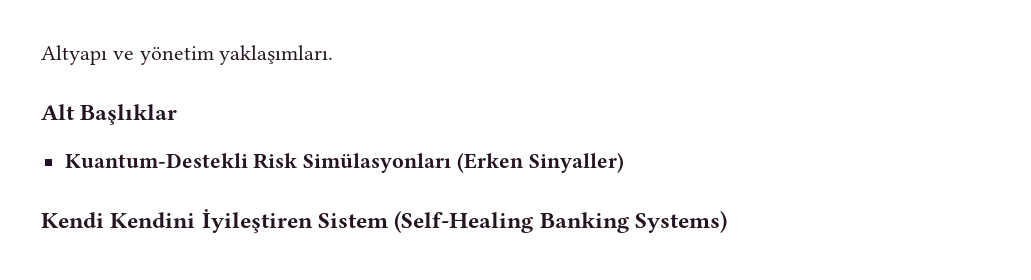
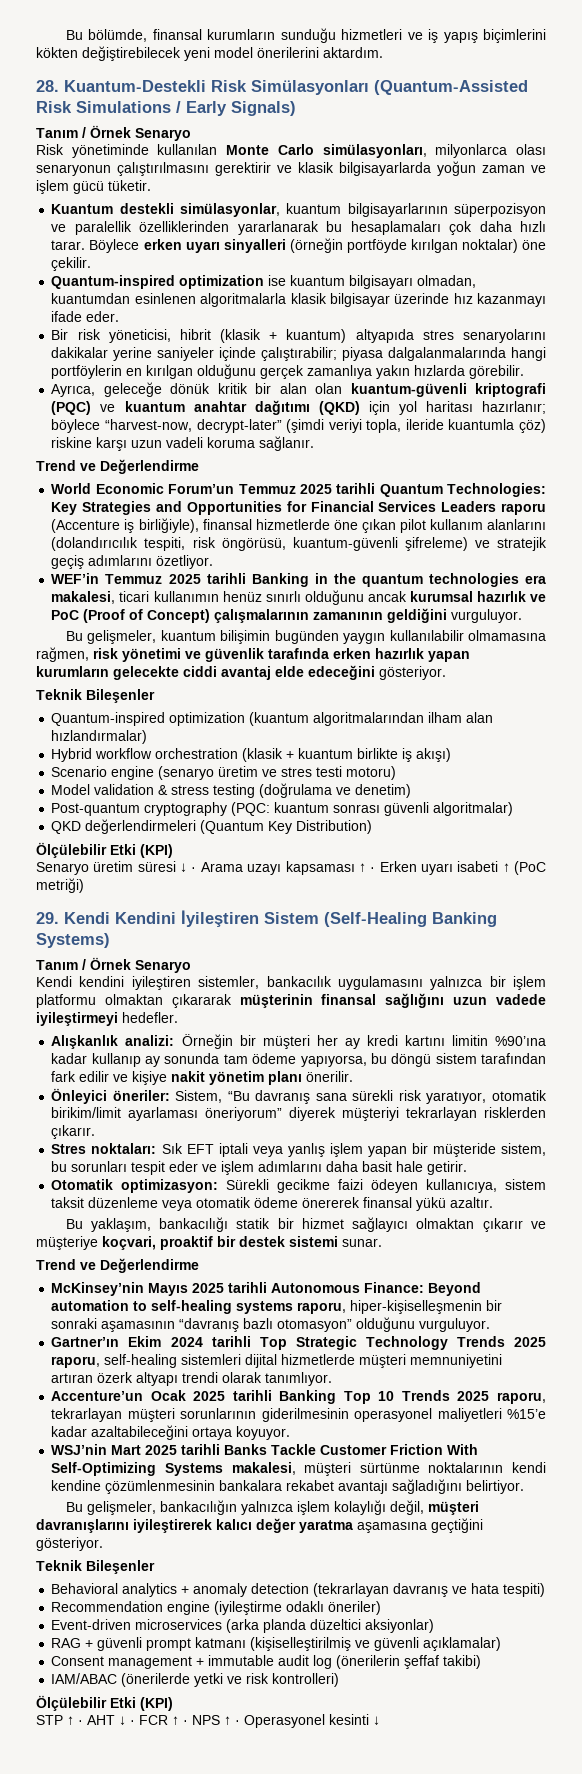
[41,45,334,65] [41,104,178,125] [64,152,624,173] Altyapı ve yönetim yaklaşımları. // Alt Başlıklar // Kuantum-Destekli Risk Simülasyonları (Erken Sinyaller) // -> [65,28,547,43] [36,46,383,61] [36,80,528,95] [36,101,296,116] [36,125,191,141] [36,144,546,158] [36,161,546,176] [36,180,151,194] [51,203,546,217] [51,221,546,235] [51,238,546,253] [51,257,92,271] [51,275,477,289] [51,293,546,307] [51,311,120,322] [51,329,547,343] [51,347,546,361] [51,364,525,379] [51,382,546,397] [51,400,546,415] [51,419,546,433] [51,436,315,451] [36,459,199,474] [51,483,546,497] [51,501,546,515] [51,518,546,533] [51,537,547,551] [51,555,214,569] [51,573,546,587] [51,590,546,605] [51,608,523,623] [65,630,546,644] [36,647,470,662] [36,665,446,680] [36,689,155,703] [51,712,494,726] [51,730,148,744] [51,748,452,762] [51,766,397,780] [51,783,412,798] [51,802,514,816] [51,819,373,834] [36,842,173,858] [36,861,546,875] [36,878,84,893] [36,912,59,924] Bu bölümde, finansal kurumların sunduğu hizmetleri ve iş yapış biçimlerini kökten değiştirebilecek yeni model önerilerini aktardım. // 28. Kuantum-Destekli Risk Simülasyonları (Quantum-Assisted Risk Simulations / Early Signals) // Tanım / Örnek Senaryo // Risk yönetiminde kullanılan Monte Carlo simülasyonları, milyonlarca olası senaryonun çalıştırılmasını gerektirir ve klasik bilgisayarlarda yoğun zaman ve işlem gücü tüketir. // Kuantum destekli simülasyonlar, kuantum bilgisayarlarının süperpozisyon ve paralellik özelliklerinden yararlanarak bu hesaplamaları çok daha hızlı tarar. Böylece erken uyarı sinyalleri (örneğin portföyde kırılgan noktalar) öne çekilir. // Quantum-inspired optimization ise kuantum bilgisayarı olmadan, kuantumdan esinlenen algoritmalarla klasik bilgisayar üzerinde hız kazanmayı ifade eder. // Bir risk yöneticisi, hibrit (klasik + kuantum) altyapıda stres senaryolarını dakikalar yerine saniyeler içinde çalıştırabilir; piyasa dalgalanmalarında hangi portföylerin en kırılgan olduğunu gerçek zamanlıya yakın hızlarda görebilir. // Ayrıca, geleceğe dönük kritik bir alan olan kuantum-güvenli kriptografi (PQC) ve kuantum anahtar dağıtımı (QKD) için yol haritası hazırlanır; böylece “harvest-now, decrypt-later” (şimdi veriyi topla, ileride kuantumla çöz) riskine karşı uzun vadeli koruma sağlanır. // Trend ve Değerlendirme // World Economic Forum’un Temmuz 2025 tarihli Quantum Technologies: Key Strategies and Opportunities for Financial Services Leaders raporu (Accenture iş birliğiyle), finansal hizmetlerde öne çıkan pilot kullanım alanlarını (dolandırıcılık tespiti, risk öngörüsü, kuantum-güvenli şifreleme) ve stratejik geçiş adımlarını özetliyor. // WEF’in Temmuz 2025 tarihli Banking in the quantum technologies era makalesi, ticari kullanımın henüz sınırlı olduğunu ancak kurumsal hazırlık ve PoC (Proof of Concept) çalışmalarının zamanının geldiğini vurguluyor. // Bu gelişmeler, kuantum bilişimin bugünden yaygın kullanılabilir olmamasına rağmen, risk yönetimi ve güvenlik tarafında erken hazırlık yapan kurumların gelecekte ciddi avantaj elde edeceğini gösteriyor. // Teknik Bileşenler // Quantum-inspired optimization (kuantum algoritmalarından ilham alan hızlandırmalar) // Hybrid workflow orchestration (klasik + kuantum birlikte iş akışı) // Scenario engine (senaryo üretim ve stres testi motoru) // Model validation & stress testing (doğrulama ve denetim) // Post-quantum cryptography (PQC: kuantum sonrası güvenli algoritmalar) // QKD değerlendirmeleri (Quantum Key Distribution) // Ölçülebilir Etki (KPI) // Senaryo üretim süresi ↓ · Arama uzayı kapsaması ↑ · Erken uyarı isabeti ↑ (PoC metriği) // 29.
(728, 222) none -> [36,957,191,973] [36,976,546,990] [36,993,546,1008] [36,1012,178,1026] [51,1034,546,1049] [51,1053,547,1067] [51,1071,354,1085] [51,1088,547,1104] [51,1107,546,1121] [51,1125,96,1139] [51,1143,546,1157] [51,1161,468,1175] [51,1179,546,1193] [51,1197,494,1211] [65,1217,547,1232] [36,1236,382,1250] [36,1258,199,1273] [51,1282,482,1296] [51,1300,503,1314] [51,1317,491,1332] [51,1336,546,1350] [51,1354,503,1368] [51,1372,333,1386] [51,1390,546,1404] [51,1408,546,1422] [51,1425,291,1440] [51,1444,479,1455] [51,1462,547,1476] [51,1479,525,1494] [65,1500,479,1515] [36,1518,483,1533] [36,1537,103,1551] [36,1560,155,1574] [51,1583,546,1597] [51,1601,382,1615] [51,1619,435,1633] [51,1637,502,1651] [51,1655,482,1669] [51,1673,340,1687] [36,1695,173,1711] [36,1714,380,1728] // Tanım / Örnek Senaryo // Kendi kendini iyileştiren sistemler, bankacılık uygulamasını yalnızca bir işlem platformu olmaktan çıkararak müşterinin finansal sağlığını uzun vadede iyileştirmeyi hedefler. // Alışkanlık analizi: Örneğin bir müşteri her ay kredi kartını limitin %90’ına kadar kullanıp ay sonunda tam ödeme yapıyorsa, bu döngü sistem tarafından fark edilir ve kişiye nakit yönetim planı önerilir. // Önleyici öneriler: Sistem, “Bu davranış sana sürekli risk yaratıyor, otomatik birikim/limit ayarlaması öneriyorum” diyerek müşteriyi tekrarlayan risklerden çıkarır. // Stres noktaları: Sık EFT iptali veya yanlış işlem yapan bir müşteride sistem, bu sorunları tespit eder ve işlem adımlarını daha basit hale getirir. // Otomatik optimizasyon: Sürekli gecikme faizi ödeyen kullanıcıya, sistem taksit düzenleme veya otomatik ödeme önererek finansal yükü azaltır. // Bu yaklaşım, bankacılığı statik bir hizmet sağlayıcı olmaktan çıkarır ve müşteriye koçvari, proaktif bir destek sistemi sunar. // Trend ve Değerlendirme // McKinsey’nin Mayıs 2025 tarihli Autonomous Finance: Beyond automation to self-healing systems raporu, hiper-kişiselleşmenin bir sonraki aşamasının “davranış bazlı otomasyon” olduğunu vurguluyor. // Gartner’ın Ekim 2024 tarihli Top Strategic Technology Trends 2025 raporu, self-healing sistemleri dijital hizmetlerde müşteri memnuniyetini artıran özerk altyapı trendi olarak tanımlıyor. // Accenture’un Ocak 2025 tarihli Banking Top 10 Trends 2025 raporu, tekrarlayan müşteri sorunlarının giderilmesinin operasyonel maliyetleri %15’e kadar azaltabileceğini ortaya koyuyor. // WSJ’nin Mart 2025 tarihli Banks Tackle Customer Friction With Self-Optimizing Systems makalesi, müşteri sürtünme noktalarının kendi kendine çözümlenmesinin bankalara rekabet avantajı sağladığını belirtiyor. // Bu gelişmeler, bankacılığın yalnızca işlem kolaylığı değil, müşteri davranışlarını iyileştirerek kalıcı değer yaratma aşamasına geçtiğini gösteriyor. // Teknik Bileşenler // Behavioral analytics + anomaly detection (tekrarlayan davranış ve hata tespiti) // Recommendation engine (iyileştirme odaklı öneriler) // Event-driven microservices (arka planda düzeltici aksiyonlar) // RAG + güvenli prompt katmanı (kişiselleştirilmiş ve güvenli açıklamalar) // Consent management + immutable audit log (önerilerin şeffaf takibi) // IAM/ABAC (önerilerde yetki ve risk kontrolleri) // Ölçülebilir Etki (KPI) // STP ↑ · AHT ↓ · FCR ↑ · NPS ↑ · Operasyonel kesinti ↓

